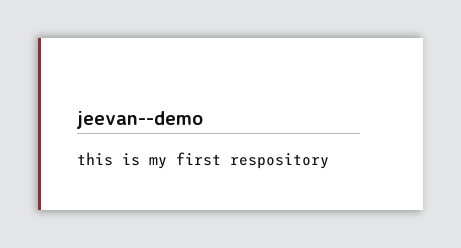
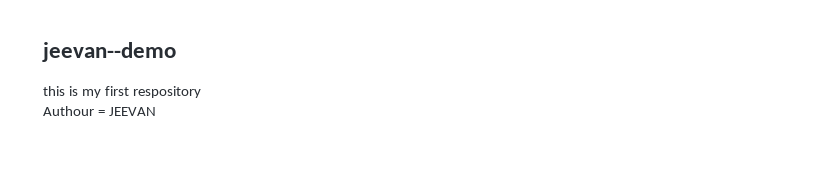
(329, 161) none -> [43,106,156,116] // Authour = JEEVAN

